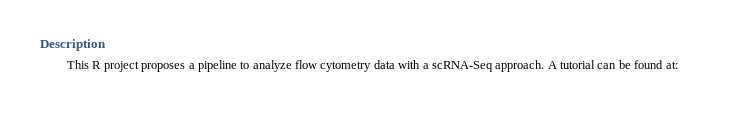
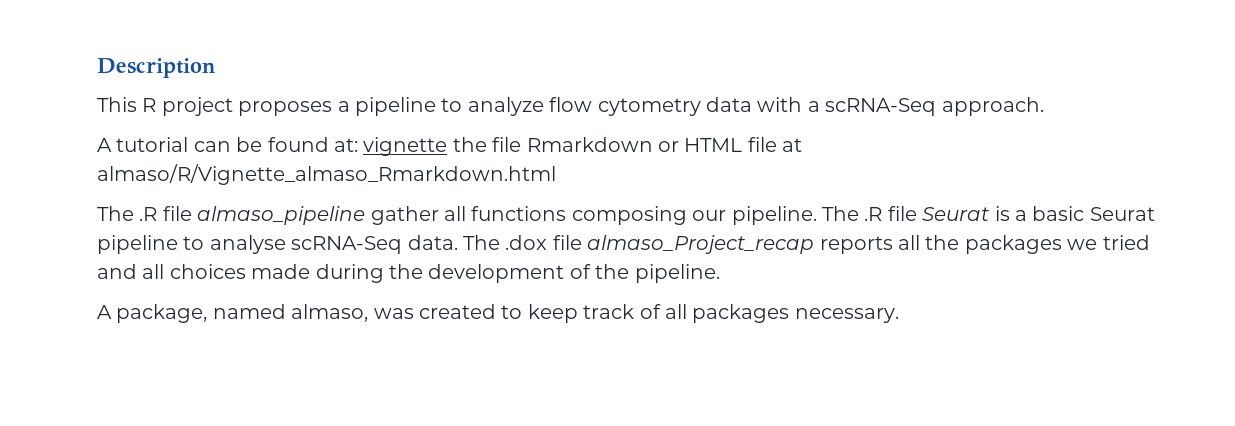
(545, 66) none -> (1044, 106) //
(678, 65) none -> [363,137,803,156] [97,164,556,185] [97,206,1155,225] [97,235,1150,254] [97,264,720,283] [97,304,899,323] vignette the file Rmarkdown or HTML file at almaso/R/Vignette_almaso_Rmarkdown.html // The .R file almaso_pipeline gather all functions composing our pipeline. The .R file Seurat is a basic Seurat pipeline to analyse scRNA-Seq data. The .dox file almaso_Project_recap reports all the packages we tried and all choices made during the development of the pipeline. // A package, named almaso, was created to keep track of all packages necessary.

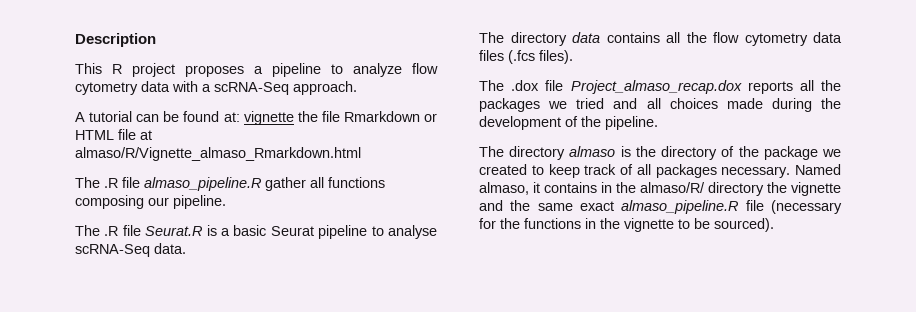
[197,206,366,225] almaso_pipeline -> [144,177,262,191] almaso_pipeline.R
[821,206,990,221] The .R file Seurat -> [75,225,204,236] // The .R file Seurat.R
(458, 242) none -> [479,32,842,46] [479,50,573,64] // The directory data contains all the flow cytometry data files (.fcs files). //
[587,235,815,254] almaso_Project_recap -> [570,80,742,94] Project_almaso_recap.dox
[97,304,414,323] A package, named almaso, was -> [479,146,841,160] The directory almaso is the directory of the package we
(899, 315) none -> [795,164,841,175] [479,182,841,196] [479,200,842,214] [479,218,774,232] Named almaso, it contains in the almaso/R/ directory the vignette and the same exact almaso_pipeline.R file (necessary for the functions in the vignette to be sourced).

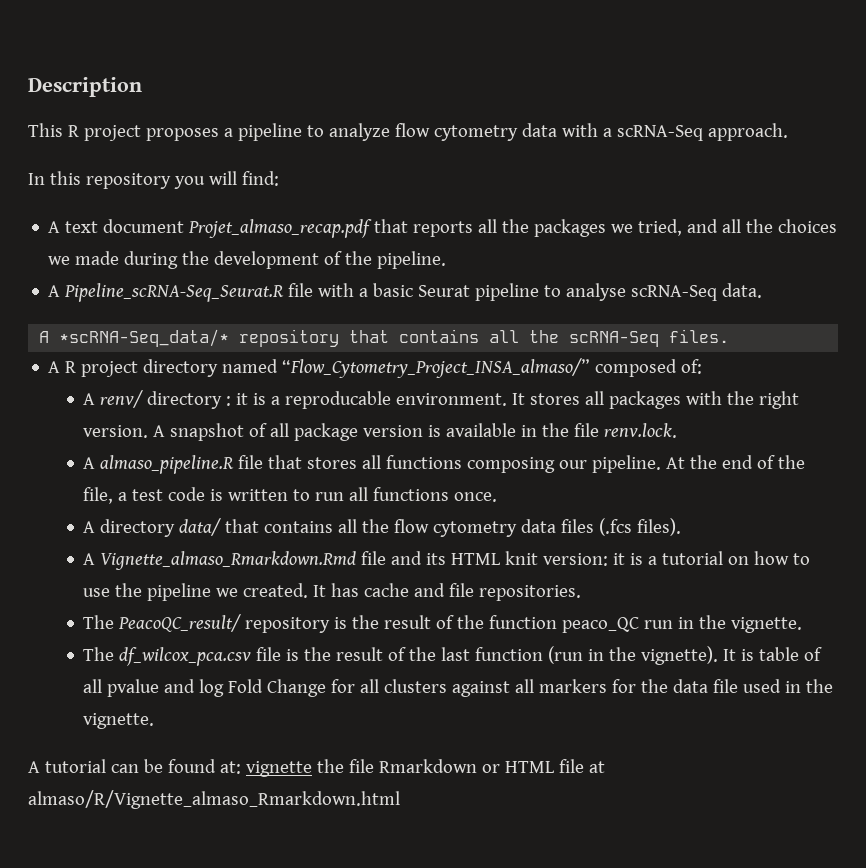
(357, 88) none -> [28,171,279,189] [48,219,838,238] [48,251,447,269] [48,283,763,302] [39,329,730,347] [48,358,703,378] [83,390,800,409] [83,423,678,441] [83,455,806,474] [83,487,498,504] [83,518,682,537] [83,551,811,570] [83,583,582,601] [83,614,803,633] [83,646,823,666] [83,679,834,697] [83,713,155,729] // In this repository you will find: // A text document Projet_almaso_recap.pdf that reports all the packages we tried, and all the choices we made during the development of the pipeline. // A Pipeline_scRNA-Seq_Seurat.R file with a basic Seurat pipeline to analyse scRNA-Seq data. // A *scRNA-Seq_data/* repository that contains all the scRNA-Seq files. // A R project directory named “Flow_Cytometry_Project_INSA_almaso/” composed of: // A renv/ directory : it is a reproducable environment. It stores all packages with the right version. A snapshot of all package version is available in the file renv.lock. // A almaso_pipeline.R file that stores all functions composing our pipeline. At the end of the file, a test code is written to run all functions once. // A directory data/ that contains all the flow cytometry data files (.fcs files). // A Vignette_almaso_Rmarkdown.Rmd file and its HTML knit version: it is a tutorial on how to use the pipeline we created. It has cache and file repositories. // The PeacoQC_result/ repository is the result of the function peaco_QC run in the vignette. // The df_wilcox_pca.csv file is the result of the last function (run in the vignette). It is table of all pvalue and log Fold Change for all clusters against all markers for the data file used in the vignette.
[75,177,385,191] [75,195,226,209] [75,225,437,239] [75,243,186,257] [479,32,842,46] [479,50,573,64] [479,80,841,94] [479,98,841,112] [479,116,658,130] [479,146,841,160] [479,164,841,178] [479,182,841,196] [479,200,842,214] [479,218,774,232] // The .R file almaso_pipeline.R gather all functions composing our pipeline. // The .R file Seurat.R is a basic Seurat pipeline to analyse scRNA-Seq data. // The directory data contains all the flow cytometry data files (.fcs files). // The .dox file Project_almaso_recap.dox reports all the packages we tried and all choices made during the development of the pipeline. // The directory almaso is the directory of the package we created to keep track of all packages necessary. Named almaso, it contains in the almaso/R/ directory the vignette and the same exact almaso_pipeline.R file (necessary for the functions in the vignette to be sourced). -> (400, 799) none

